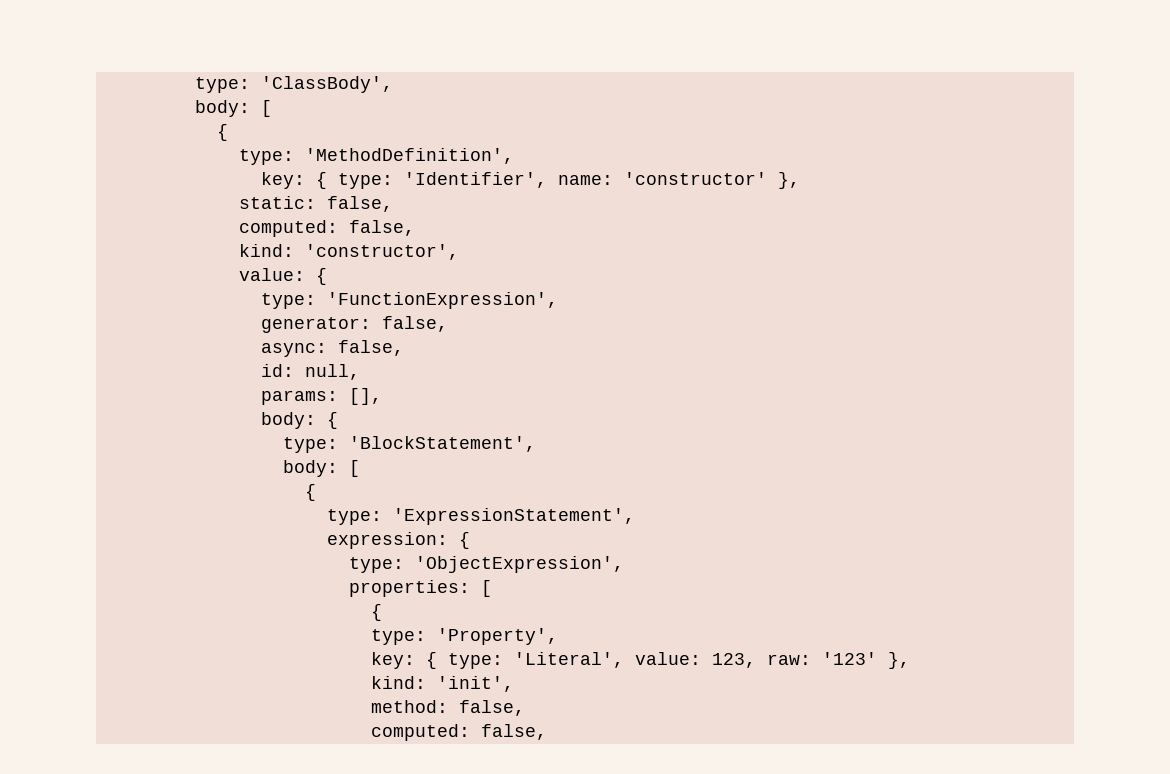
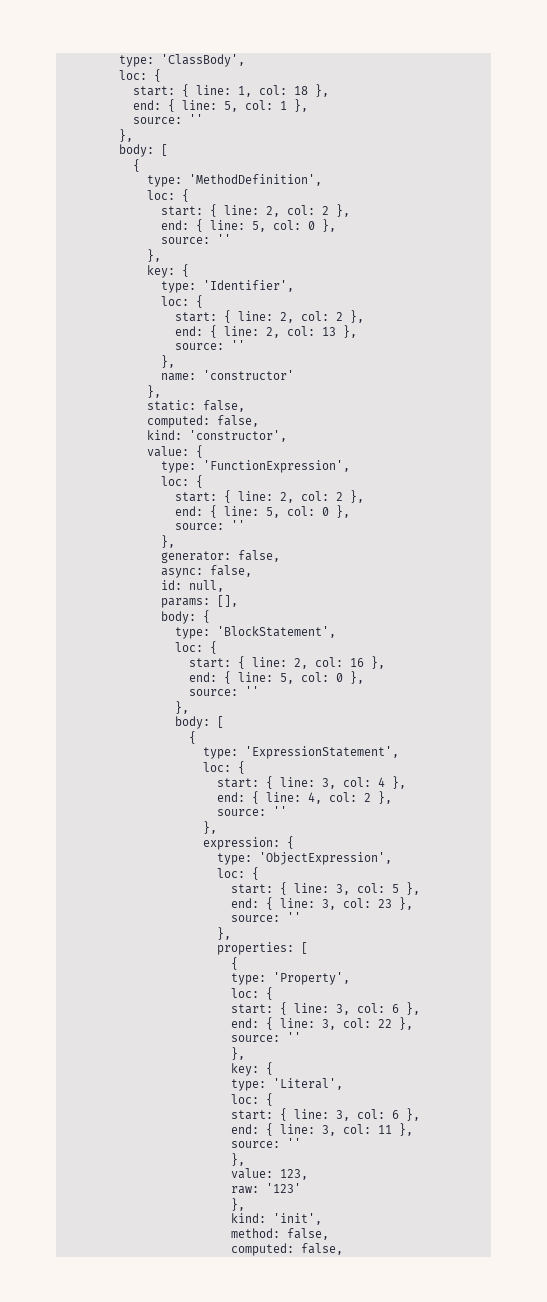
(394, 84) none -> [118,69,161,82] [132,84,329,97] [132,99,308,112] [132,114,203,124] [118,129,133,142] // loc: { // start: { line: 1, col: 18 }, // end: { line: 5, col: 1 }, // source: '' // },
[261,172,328,189] // key: { -> [146,189,189,202] [160,204,350,217] [160,219,336,232] [160,234,231,244] [146,249,161,262] [146,264,189,278] // loc: { // start: { line: 2, col: 2 }, // end: { line: 5, col: 0 }, // source: '' // }, // key: { //
(548, 180) none -> [160,295,203,308] [174,310,364,323] [174,325,357,338] [174,340,245,350] [160,355,175,368] // loc: { // start: { line: 2, col: 2 }, // end: { line: 2, col: 13 }, // source: '' // }, //
(768, 178) none -> (294, 375) //
(559, 300) none -> [160,475,203,488] [174,490,364,503] [174,505,350,518] [174,520,245,530] [160,535,175,548] // loc: { // start: { line: 2, col: 2 }, // end: { line: 5, col: 0 }, // source: '' // },
(537, 444) none -> [174,641,217,654] [188,656,385,669] [188,671,364,684] [188,686,259,696] [174,701,189,714] // loc: { // start: { line: 2, col: 16 }, // end: { line: 5, col: 0 }, // source: '' // },
[327,532,471,549] [349,556,625,573] expression: { // type: 'ObjectExpression', -> [202,761,245,774] [216,776,406,789] [216,791,392,804] [216,806,287,816] [202,821,217,834] [202,836,294,850] [216,852,392,865] [216,867,259,880] [230,882,420,895] [230,897,413,910] [230,912,301,922] [216,927,231,940] loc: { // start: { line: 3, col: 4 }, // end: { line: 4, col: 2 }, // source: '' // }, // expression: { // type: 'ObjectExpression', // loc: { // start: { line: 3, col: 5 }, // end: { line: 3, col: 23 }, // source: '' // },
[371,652,438,669] // key: { -> [230,987,273,1000] [230,1002,420,1015] [230,1017,413,1030] [230,1032,301,1042] [230,1047,245,1060] [230,1062,273,1076] // loc: { // start: { line: 3, col: 6 }, // end: { line: 3, col: 22 }, // source: '' // }, // key: { //
(625, 660) none -> [230,1093,273,1106] [230,1108,420,1121] [230,1123,413,1136] [230,1138,301,1148] [230,1153,245,1166] // loc: { // start: { line: 3, col: 6 }, // end: { line: 3, col: 11 }, // source: '' // }, //
(757, 660) none -> (308, 1174) //
(878, 658) none -> (301, 1188) //

